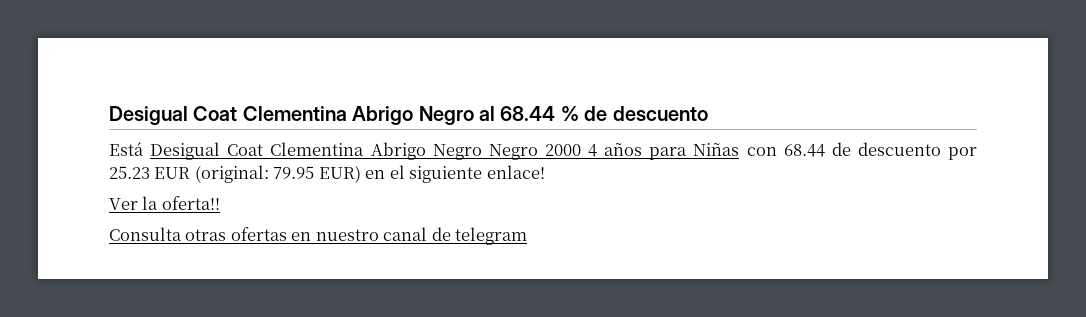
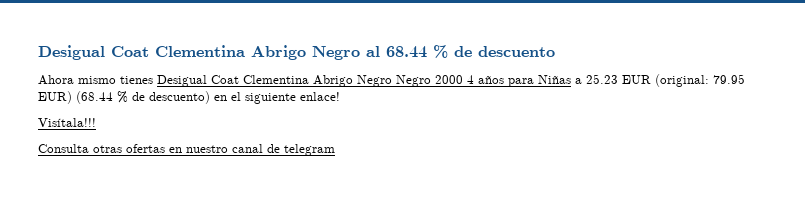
[109,142,144,156] Está -> [38,75,153,85] Ahora mismo tienes
[746,142,977,160] con 68.44 de descuento por -> [575,78,582,84] a
(361, 174) none -> [76,91,210,104] (68.44 % de descuento)
[109,196,220,210] Ver la oferta!! -> [38,118,96,127] Visítala!!!

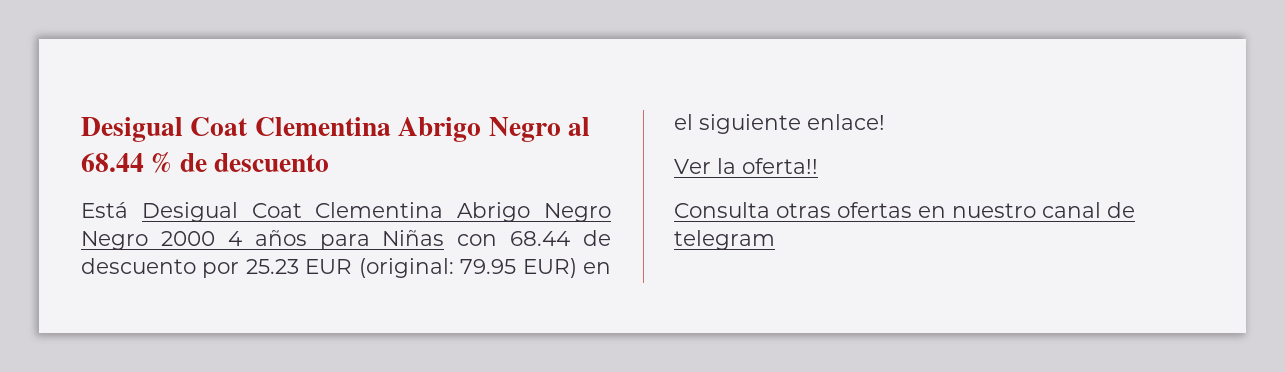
[38,75,153,85] Ahora mismo tienes -> [81,202,128,218] Está
[575,78,582,84] a -> [457,230,611,246] [81,258,240,278] con 68.44 de descuento por
[76,91,210,104] (68.44 % de descuento) -> (577, 268) none
[38,118,96,127] Visítala!!! -> [674,158,818,174] Ver la oferta!!

